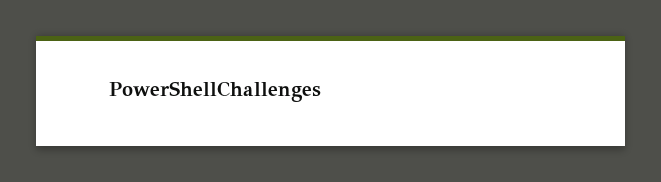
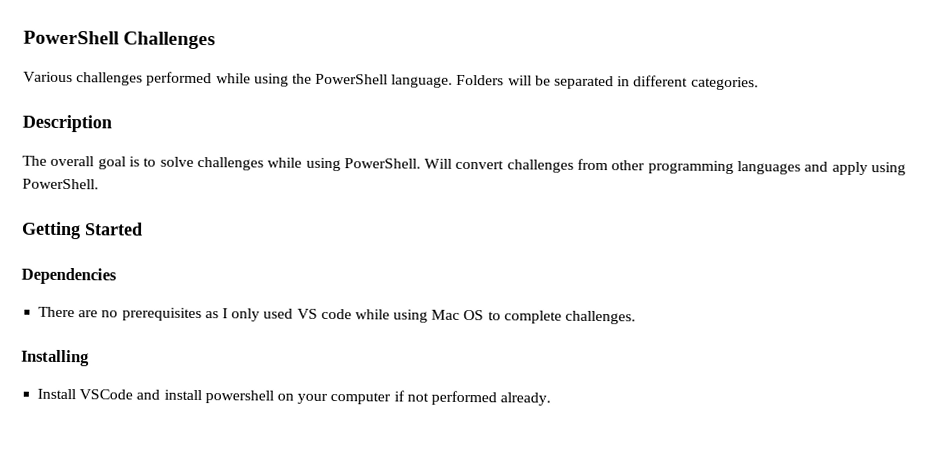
[109,81,321,102] PowerShellChallenges -> [23,30,217,50] [23,71,759,91] [22,114,112,133] [22,155,906,176] [22,178,99,190] [21,221,143,240] [21,267,117,285] [38,306,637,325] [21,349,90,367] [37,388,552,406] PowerShell Challenges // Various challenges performed while using the PowerShell language. Folders will be separated in different categories. // Description // The overall goal is to solve challenges while using PowerShell. Will convert challenges from other programming languages and apply using PowerShell. // Getting Started // Dependencies // There are no prerequisites as I only used VS code while using Mac OS to complete challenges. // Installing // Install VSCode and install powershell on your computer if not performed already.

